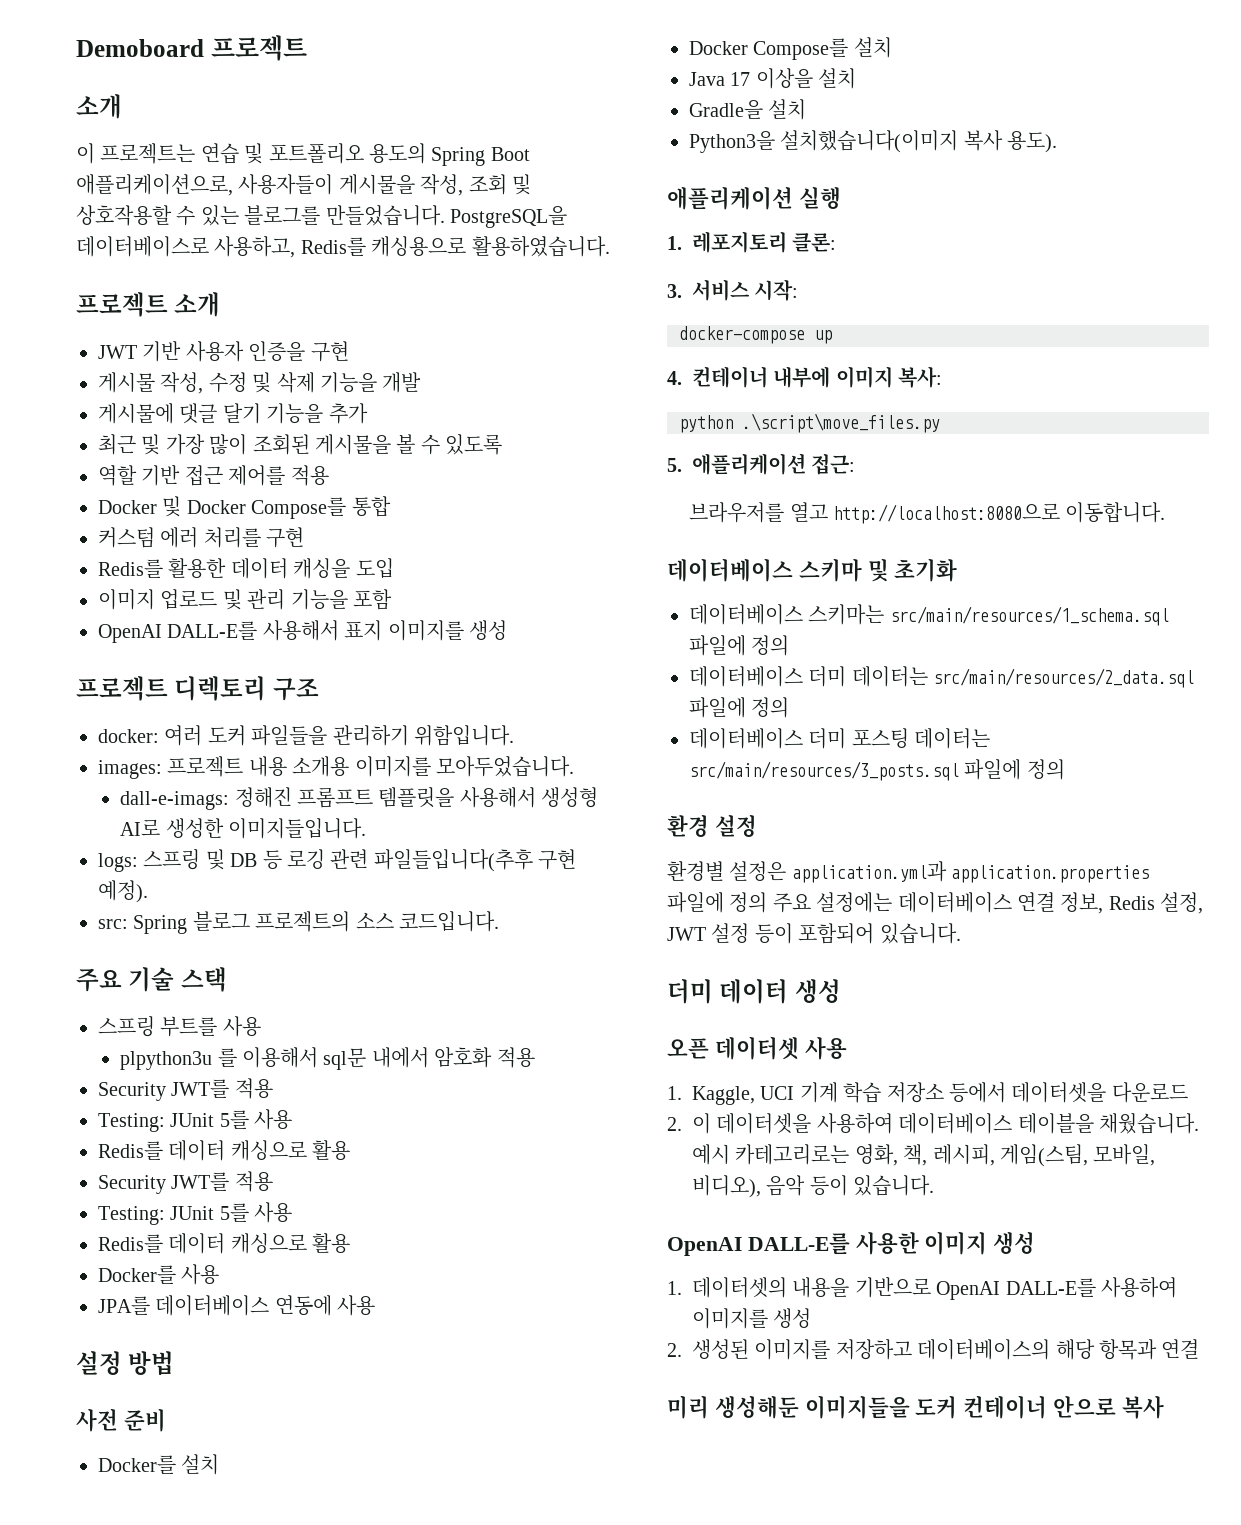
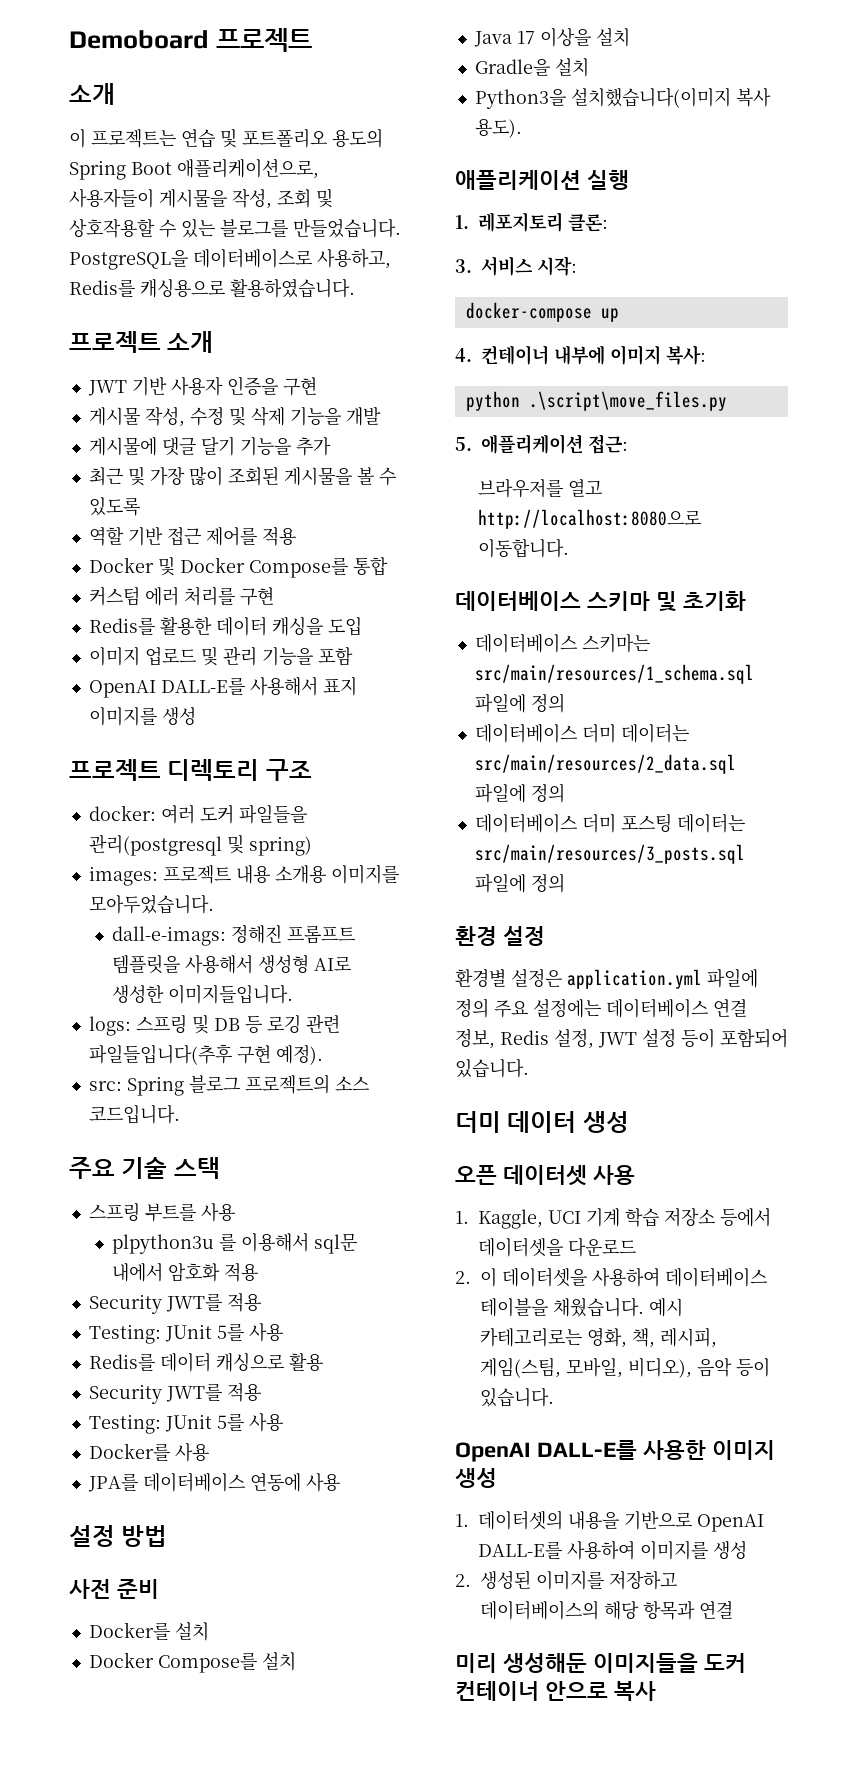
[332,725,514,746] 관리하기 위함입니다. -> [88,835,312,856] 관리(postgresql 및 spring)
[98,1233,351,1254] // Redis를 데이터 캐싱으로 활용 -> (283, 1422) none
[791,861,1150,883] application.yml과 application.properties -> [567,969,702,989] application.yml

